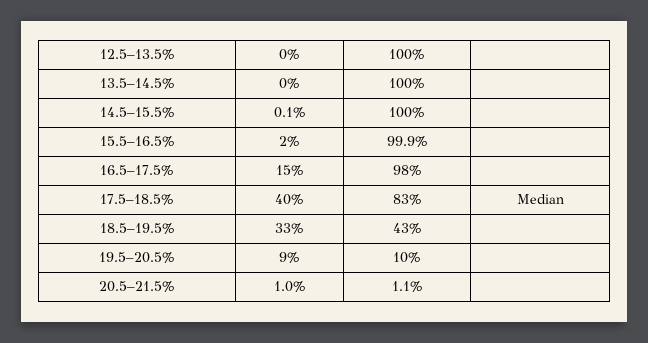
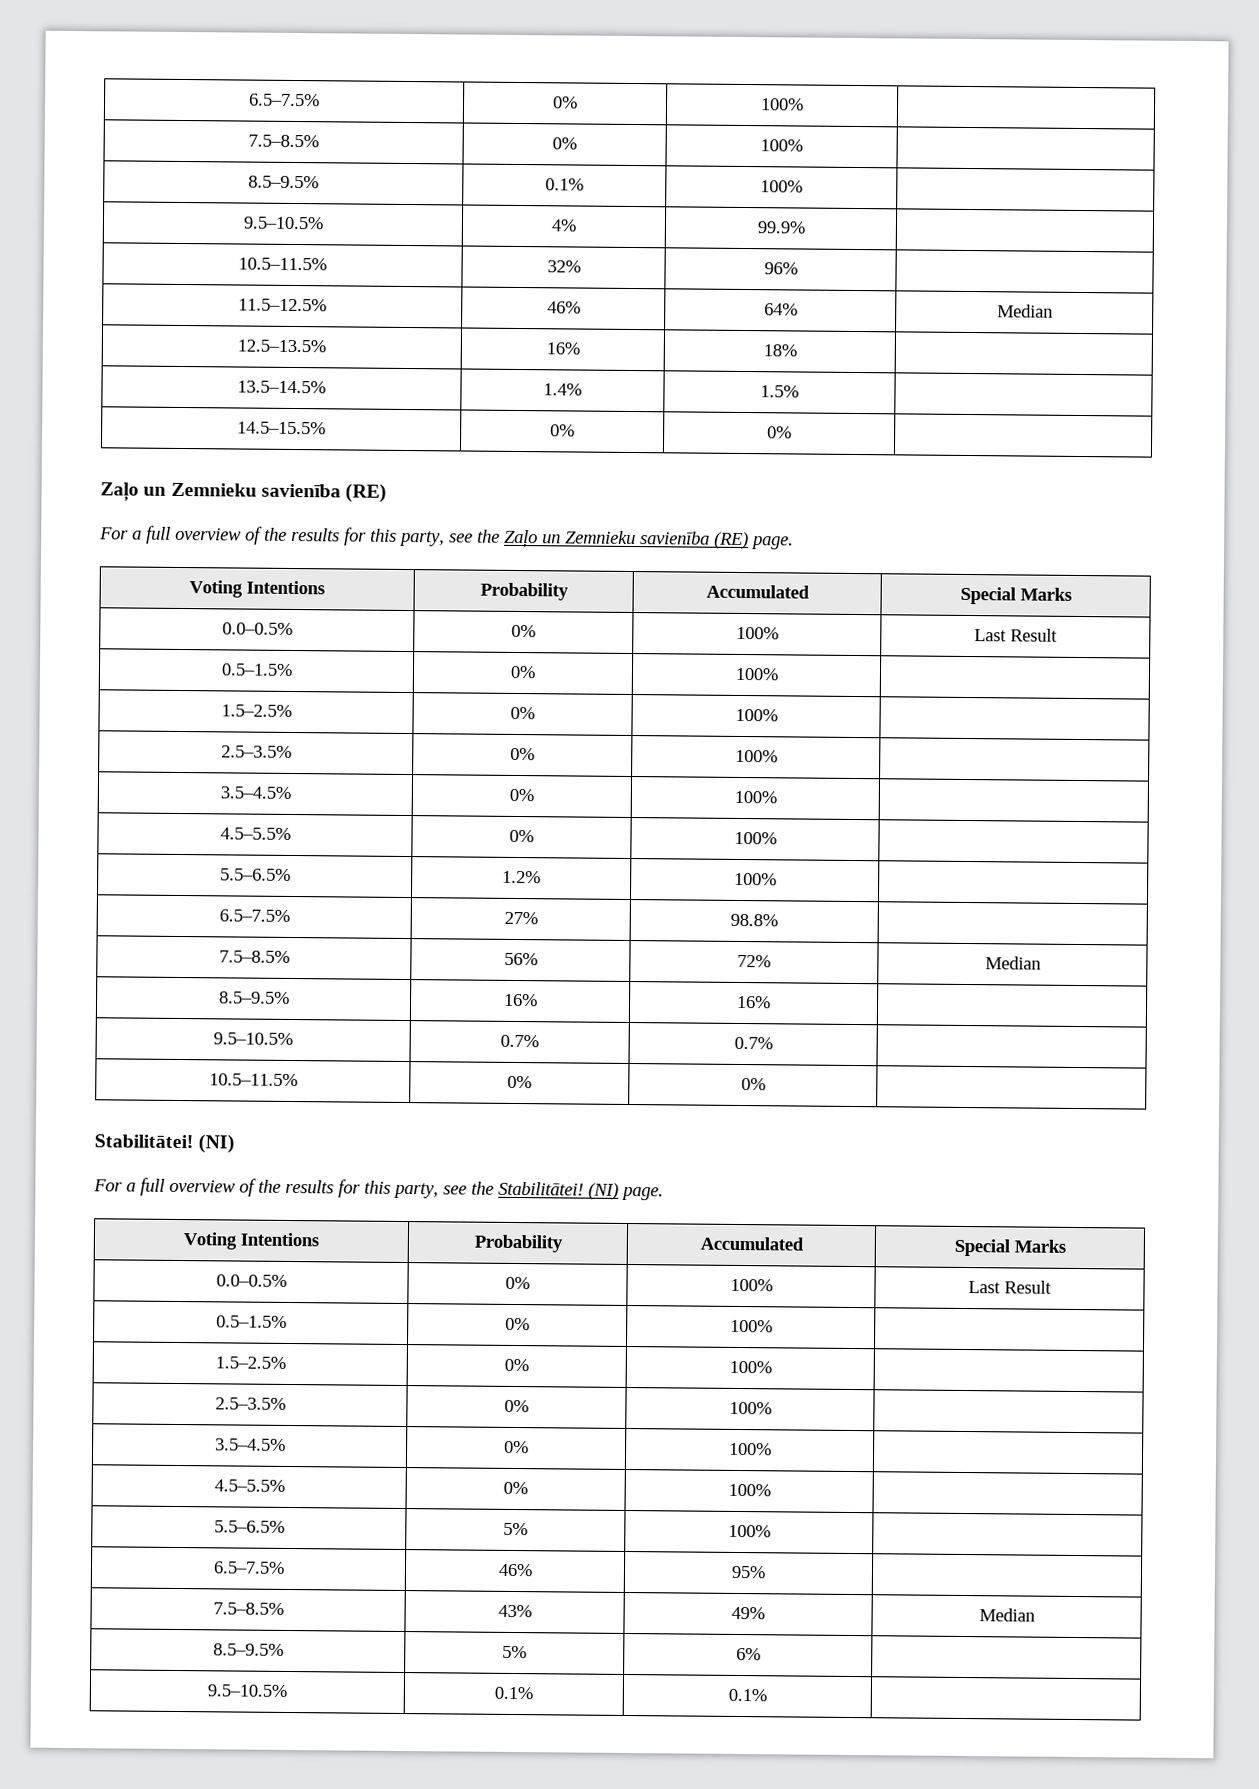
[99,49,175,60] [279,49,300,60] [389,49,425,60] [99,78,175,89] [279,78,300,89] [389,78,425,89] [99,107,175,118] 12.5–13.5% | 0% | 100% | // 13.5–14.5% | 0% | 100% | // 14.5–15.5% -> [249,93,320,107] [552,96,578,109] [760,98,804,111] [248,134,319,148] [552,137,577,150] [760,139,803,152] [248,175,319,189] 6.5–7.5% | 0% | 100% | // 7.5–8.5% | 0% | 100% | // 8.5–9.5%
[99,136,175,147] [279,136,300,147] 15.5–16.5% | 2% -> [242,216,324,230] [551,219,577,232] 9.5–10.5% | 4%
[100,165,174,176] [275,165,304,176] [392,165,422,176] [100,194,174,205] [275,194,304,205] [392,194,422,205] [516,194,564,204] [99,223,175,234] [275,223,304,234] [392,223,422,234] [99,252,175,263] [279,252,300,263] [393,252,421,263] [99,281,175,292] [273,281,306,292] [391,281,423,292] 16.5–17.5% | 15% | 98% | // 17.5–18.5% | 40% | 83% | Median // 18.5–19.5% | 33% | 43% | // 19.5–20.5% | 9% | 10% | // 20.5–21.5% | 1.0% | 1.1% -> [238,257,327,271] [546,260,581,273] [763,262,798,275] [238,298,327,312] [546,301,581,314] [763,303,798,316] [996,304,1053,318] [237,339,326,353] [545,342,580,355] [762,344,797,357] [237,380,326,394] [543,383,582,396] [760,385,799,398] [237,421,326,435] [550,424,575,437] [767,426,792,439] [100,482,388,503] [99,525,794,550] [189,580,325,598] [479,582,569,601] [705,584,810,599] [959,586,1072,605] [221,622,293,635] [511,624,536,638] [735,626,779,640] [974,628,1058,642] [220,663,293,676] [510,665,536,679] [734,667,779,681] [220,704,292,717] [510,706,535,720] [734,708,778,722] [220,745,292,758] [510,747,535,761] [734,749,778,763] [219,786,291,799] [509,788,534,802] [733,790,777,804] [219,827,291,840] [509,829,534,843] [733,831,777,845] [219,868,291,881] [502,870,541,884] [733,872,777,886] [218,909,290,922] [503,911,538,925] [730,913,778,927] [218,950,290,963] [503,952,538,966] [737,954,771,968] [984,956,1041,970] [218,991,290,1004] [503,993,538,1007] [736,995,771,1009] [213,1032,293,1046] [500,1034,539,1048] [733,1036,773,1050] [208,1073,298,1087] [507,1075,532,1089] [740,1077,766,1091] [94,1134,236,1154] [93,1177,664,1201] [183,1232,319,1250] [473,1234,563,1253] [699,1236,804,1251] [953,1238,1066,1257] [215,1274,287,1287] [505,1276,530,1290] [729,1278,773,1292] [968,1280,1052,1294] [215,1315,287,1328] [505,1317,530,1331] [729,1319,773,1333] [214,1356,286,1369] [504,1358,529,1372] [728,1360,772,1374] [214,1397,286,1410] [504,1399,529,1413] [728,1401,772,1415] [214,1438,286,1451] [504,1440,529,1454] [728,1442,772,1456] [213,1479,285,1492] [503,1481,528,1495] [727,1483,771,1497] [213,1520,285,1533] [503,1522,528,1536] [727,1524,771,1538] [212,1561,285,1574] [497,1563,533,1577] [731,1565,766,1579] [212,1602,284,1615] [497,1604,532,1618] [731,1606,765,1620] [978,1608,1035,1622] [212,1643,284,1656] [502,1645,527,1659] [735,1647,761,1661] [207,1684,287,1697] [494,1686,533,1700] [727,1688,767,1702] 10.5–11.5% | 32% | 96% | // 11.5–12.5% | 46% | 64% | Median // 12.5–13.5% | 16% | 18% | // 13.5–14.5% | 1.4% | 1.5% | // 14.5–15.5% | 0% | 0% | // Zaļo un Zemnieku savienība (RE) // For a full overview of the results for this party, see the Zaļo un Zemnieku savienība (RE) page. // Voting Intentions | Probability | Accumulated | Special Marks // 0.0–0.5% | 0% | 100% | Last Result // 0.5–1.5% | 0% | 100% | // 1.5–2.5% | 0% | 100% | // 2.5–3.5% | 0% | 100% | // 3.5–4.5% | 0% | 100% | // 4.5–5.5% | 0% | 100% | // 5.5–6.5% | 1.2% | 100% | // 6.5–7.5% | 27% | 98.8% | // 7.5–8.5% | 56% | 72% | Median // 8.5–9.5% | 16% | 16% | // 9.5–10.5% | 0.7% | 0.7% | // 10.5–11.5% | 0% | 0% | // Stabilitātei! (NI) // For a full overview of the results for this party, see the Stabilitātei! (NI) page. // Voting Intentions | Probability | Accumulated | Special Marks // 0.0–0.5% | 0% | 100% | Last Result // 0.5–1.5% | 0% | 100% | // 1.5–2.5% | 0% | 100% | // 2.5–3.5% | 0% | 100% | // 3.5–4.5% | 0% | 100% | // 4.5–5.5% | 0% | 100% | // 5.5–6.5% | 5% | 100% | // 6.5–7.5% | 46% | 95% | // 7.5–8.5% | 43% | 49% | Median // 8.5–9.5% | 5% | 6% | // 9.5–10.5% | 0.1% | 0.1%

